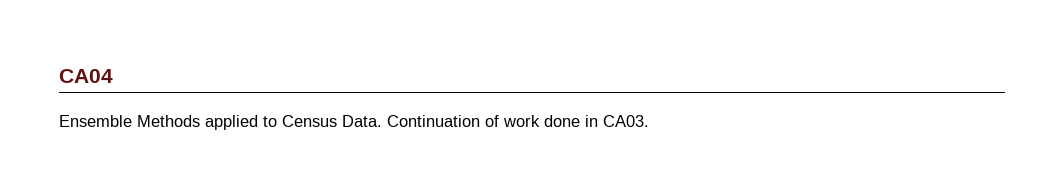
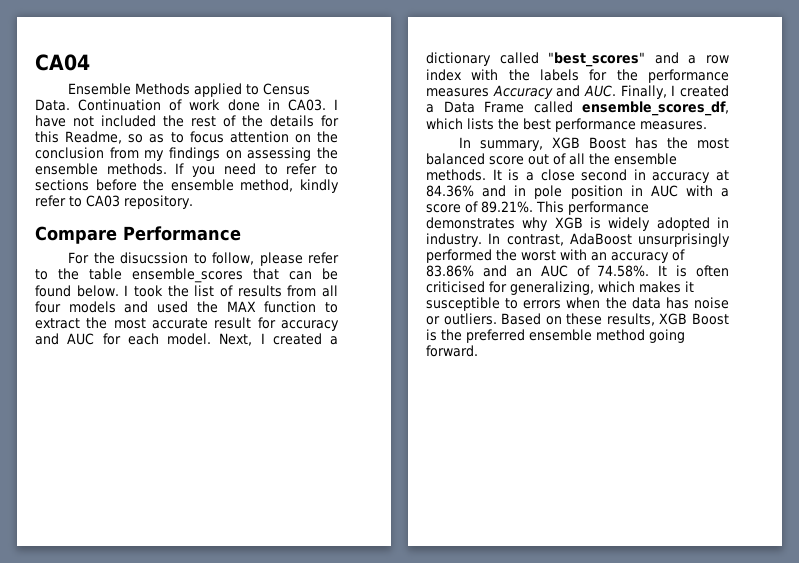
(649, 121) none -> [334,99,338,110] [35,115,339,127] [35,131,338,144] [35,147,338,161] [35,163,339,177] [35,179,339,193] [35,195,193,209] [35,226,241,244] [68,252,340,266] [35,268,338,283] [35,285,338,297] [35,301,339,313] [35,317,339,331] [35,333,338,346] [426,52,729,67] [426,69,729,83] [426,85,729,99] [426,101,729,116] [426,118,707,132] [459,137,729,151] [426,153,677,165] [426,169,729,183] [426,185,729,199] [426,201,649,215] [426,217,729,231] [426,233,730,247] [426,249,685,263] [426,265,729,277] [426,281,694,295] [426,297,729,311] [426,313,729,326] [426,329,685,343] [426,345,478,357] I have not included the rest of the details for this Readme, so as to focus attention on the conclusion from my findings on assessing the ensemble methods. If you need to refer to sections before the ensemble method, kindly refer to CA03 repository. // Compare Performance // For the disucssion to follow, please refer to the table ensemble_scores that can be found below. I took the list of results from all four models and used the MAX function to extract the most accurate result for accuracy and AUC for each model. Next, I created a dictionary called "best_scores" and a row index with the labels for the performance measures Accuracy and AUC. Finally, I created a Data Frame called ensemble_scores_df, which lists the best performance measures. // In summary, XGB Boost has the most balanced score out of all the ensemble methods. It is a close second in accuracy at 84.36% and in pole position in AUC with a score of 89.21%. This performance demonstrates why XGB is widely adopted in industry. In contrast, AdaBoost unsurprisingly performed the worst with an accuracy of 83.86% and an AUC of 74.58%. It is often criticised for generalizing, which makes it susceptible to errors when the data has noise or outliers. Based on these results, XGB Boost is the preferred ensemble method going forward.

